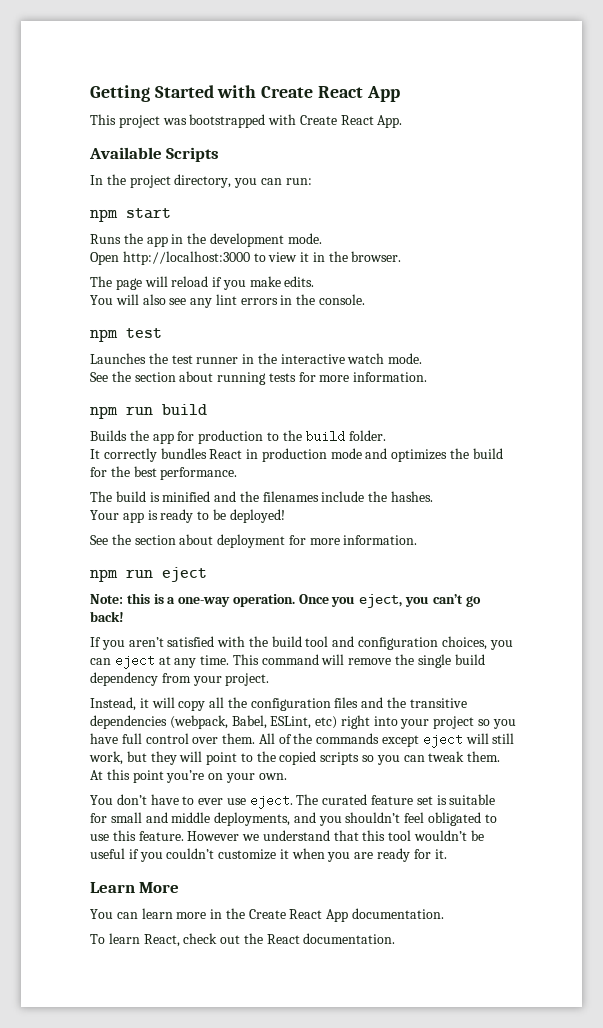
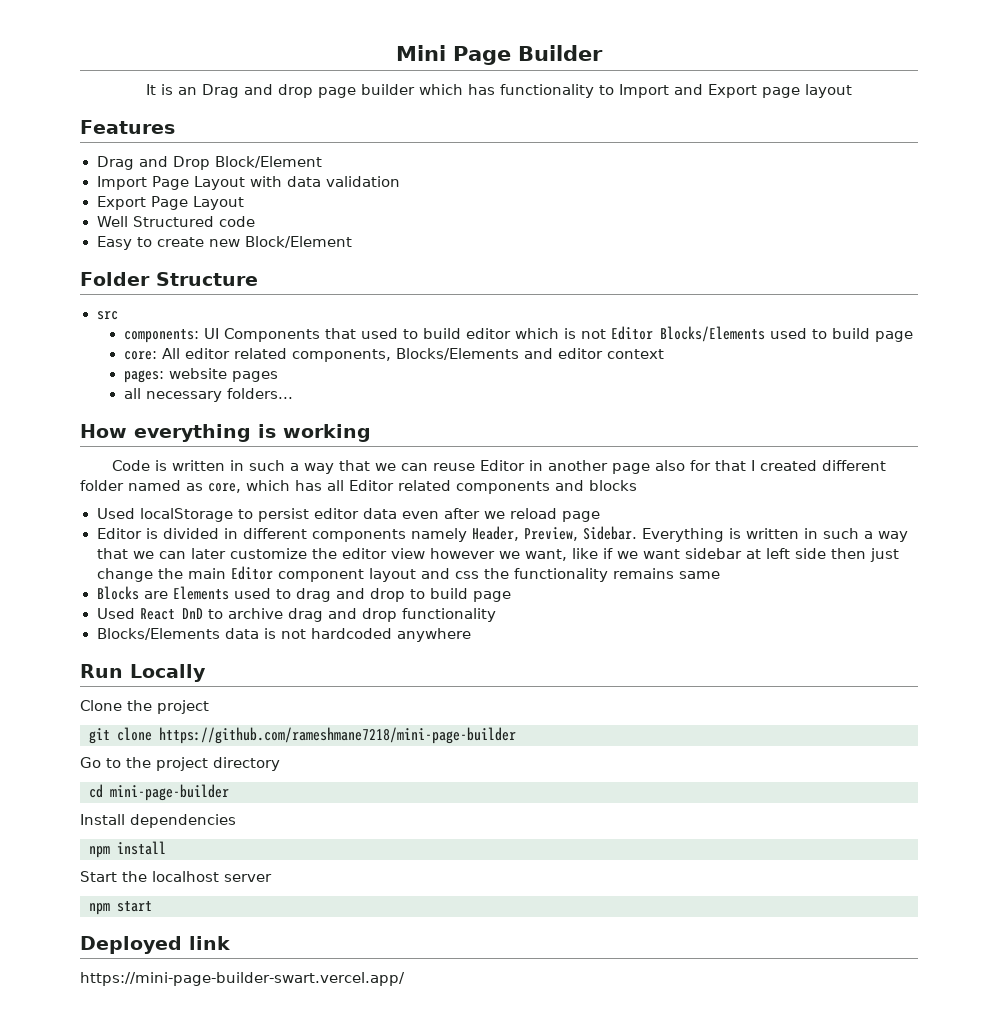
[90,85,400,102] [90,114,403,128] [89,147,220,162] [90,174,312,188] [90,208,171,222] [90,233,322,247] [90,251,402,265] [90,276,315,290] [90,294,366,308] [90,328,162,342] [90,353,423,364] [90,371,428,385] [90,404,207,419] [90,430,387,444] [90,448,503,462] [90,466,238,480] [90,491,434,502] [90,509,285,523] [90,534,418,548] [90,567,207,582] [90,593,481,608] [90,611,124,622] [90,636,513,650] [90,654,485,669] [90,672,270,686] [90,697,467,711] [90,715,516,729] [90,733,515,748] [89,751,501,765] [90,769,287,783] [90,794,496,809] [90,812,497,826] [90,830,484,841] [90,848,447,862] [90,882,180,893] [90,908,445,922] [90,933,396,947] Getting Started with Create React App // This project was bootstrapped with Create React App. // Available Scripts // In the project directory, you can run: // npm start // Runs the app in the development mode. // Open http://localhost:3000 to view it in the browser. // The page will reload if you make edits. // You will also see any lint errors in the console. // npm test // Launches the test runner in the interactive watch mode. // See the section about running tests for more information. // npm run build // Builds the app for production to the build folder. // It correctly bundles React in production mode and optimizes the build for the best performance. // The build is minified and the filenames include the hashes. // Your app is ready to be deployed! // See the section about deployment for more information. // npm run eject // Note: this is a one-way operation. Once you eject, you can’t go back! // If you aren’t satisfied with the build tool and configuration choices, you can eject at any time. This command will remove the single build dependency from your project. // Instead, it will copy all the configuration files and the transitive dependencies (webpack, Babel, ESLint, etc) right into your project so you have full control over them. All of the commands except eject will still work, but they will point to the copied scripts so you can tweak them. At this point you’re on your own. // You don’t have to ever use eject. The curated feature set is suitable for small and middle deployments, and you shouldn’t feel obligated to use this feature. However we understand that this tool wouldn’t be useful if you couldn’t customize it when you are ready for it. // Learn More // You can learn more in the Create React App documentation. // To learn React, check out the React documentation. -> [396,45,603,65] [146,84,852,98] [80,120,175,134] [96,156,322,170] [96,176,400,190] [96,196,244,210] [96,216,256,227] [96,236,352,250] [80,272,258,286] [96,311,118,320] [123,326,913,343] [123,348,664,362] [123,368,278,383] [123,388,293,402] [80,424,371,442] [112,460,887,474] [80,480,637,494] [96,508,600,522] [96,526,908,542] [96,548,899,562] [96,566,720,582] [96,586,511,602] [96,608,496,622] [96,628,471,642] [80,664,206,682] [80,700,209,714] [89,727,516,744] [80,757,280,771] [89,784,229,801] [80,814,236,828] [89,841,166,858] [80,871,272,882] [89,901,152,915] [80,936,230,954] [80,972,405,986] Mini Page Builder // It is an Drag and drop page builder which has functionality to Import and Export page layout // Features // Drag and Drop Block/Element // Import Page Layout with data validation // Export Page Layout // Well Structured code // Easy to create new Block/Element // Folder Structure // src // components: UI Components that used to build editor which is not Editor Blocks/Elements used to build page // core: All editor related components, Blocks/Elements and editor context // pages: website pages // all necessary folders... // How everything is working // Code is written in such a way that we can reuse Editor in another page also for that I created different folder named as core, which has all Editor related components and blocks // Used localStorage to persist editor data even after we reload page // Editor is divided in different components namely Header, Preview, Sidebar. Everything is written in such a way that we can later customize the editor view however we want, like if we want sidebar at left side then just change the main Editor component layout and css the functionality remains same // Blocks are Elements used to drag and drop to build page // Used React DnD to archive drag and drop functionality // Blocks/Elements data is not hardcoded anywhere // Run Locally // Clone the project // git clone https://github.com/rameshmane7218/mini-page-builder // Go to the project directory // cd mini-page-builder // Install dependencies // npm install // Start the localhost server // npm start // Deployed link // https://mini-page-builder-swart.vercel.app/

